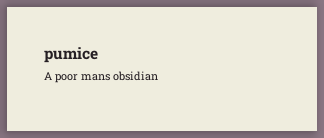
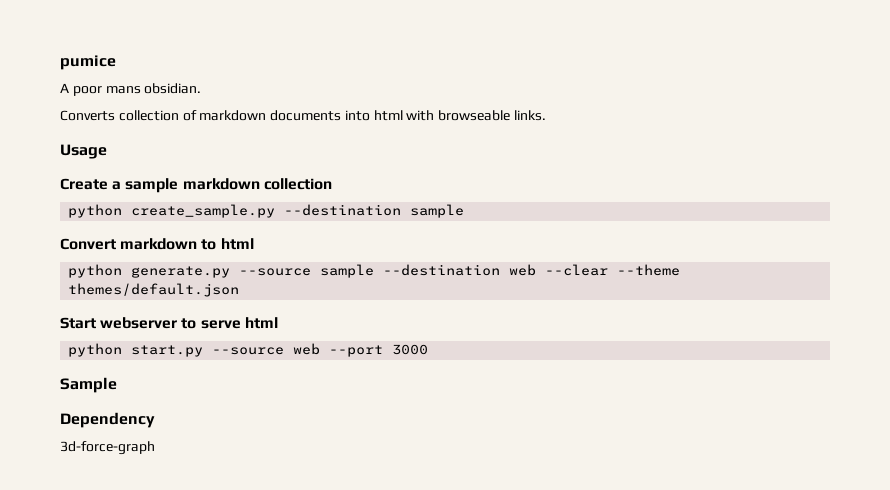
[113,71,158,81] obsidian -> [144,83,202,94] [60,110,547,121] [60,144,107,159] [60,178,332,193] [68,204,465,218] [60,238,254,250] [68,264,681,278] [68,283,240,297] [60,317,278,329] [68,343,429,357] [60,377,117,393] [60,412,155,428] [60,441,155,455] obsidian. // Converts collection of markdown documents into html with browseable links. // Usage // Create a sample markdown collection // python create_sample.py --destination sample // Convert markdown to html // python generate.py --source sample --destination web --clear --theme themes/default.json // Start webserver to serve html // python start.py --source web --port 3000 // Sample // Dependency // 3d-force-graph

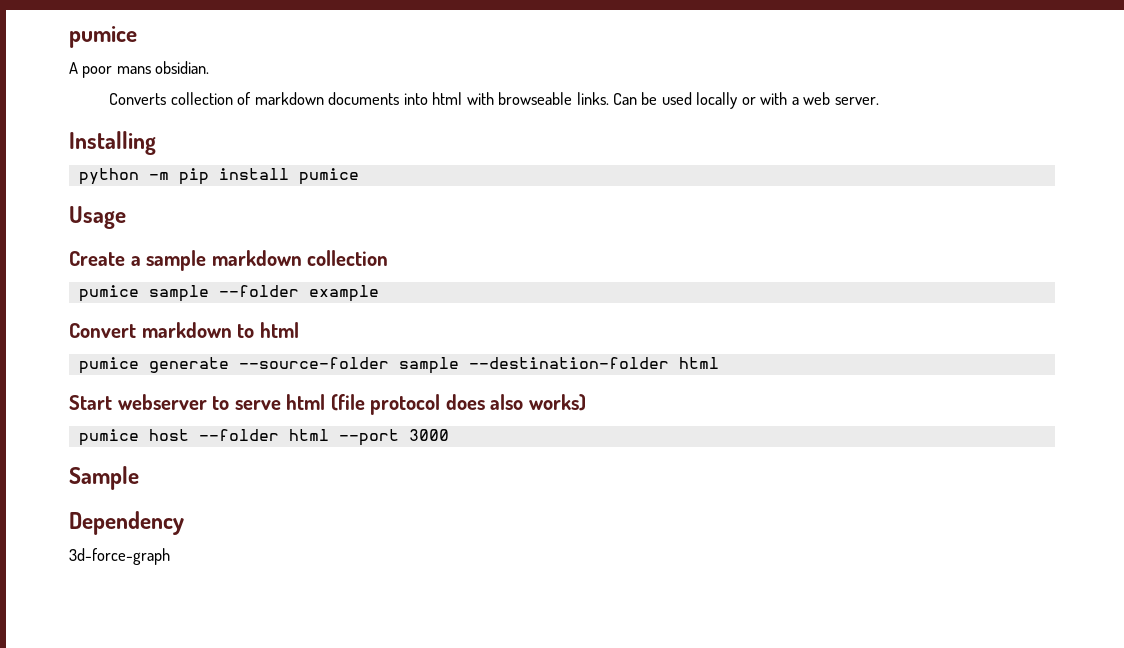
(547, 115) none -> [612,92,879,109] [69,131,156,155] [78,168,359,185] Can be used locally or with a web server. // Installing // python -m pip install pumice
[68,204,465,218] python create_sample.py --destination sample -> [78,285,379,302] pumice sample --folder example
[68,264,681,278] [68,283,240,297] python generate.py --source sample --destination web --clear --theme themes/default.json -> [78,357,719,374] pumice generate --source-folder sample --destination-folder html
[68,343,321,357] // python start.py --source web -> [330,394,586,415] [78,429,329,446] (file protocol does also works) // pumice host --folder html

